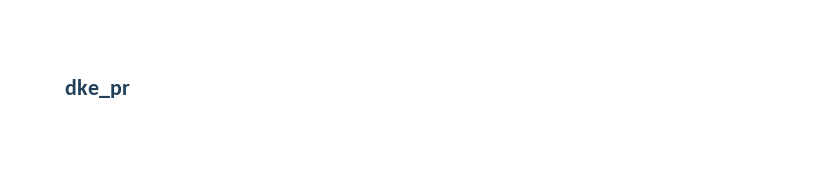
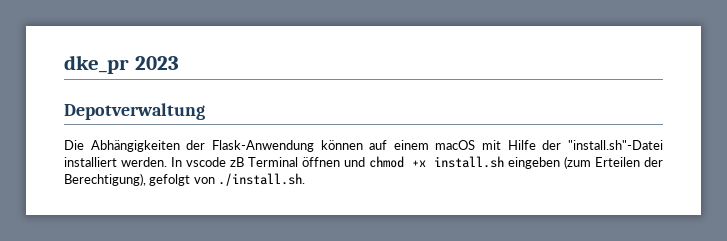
(130, 88) none -> [134,56,179,70] [64,103,205,120] [64,140,663,152] [64,156,663,169] [64,173,306,186] 2023 // Depotverwaltung // Die Abhängigkeiten der Flask-Anwendung können auf einem macOS mit Hilfe der "install.sh"-Datei installiert werden. In vscode zB Terminal öffnen und chmod +x install.sh eingeben (zum Erteilen der Berechtigung), gefolgt von ./install.sh.

